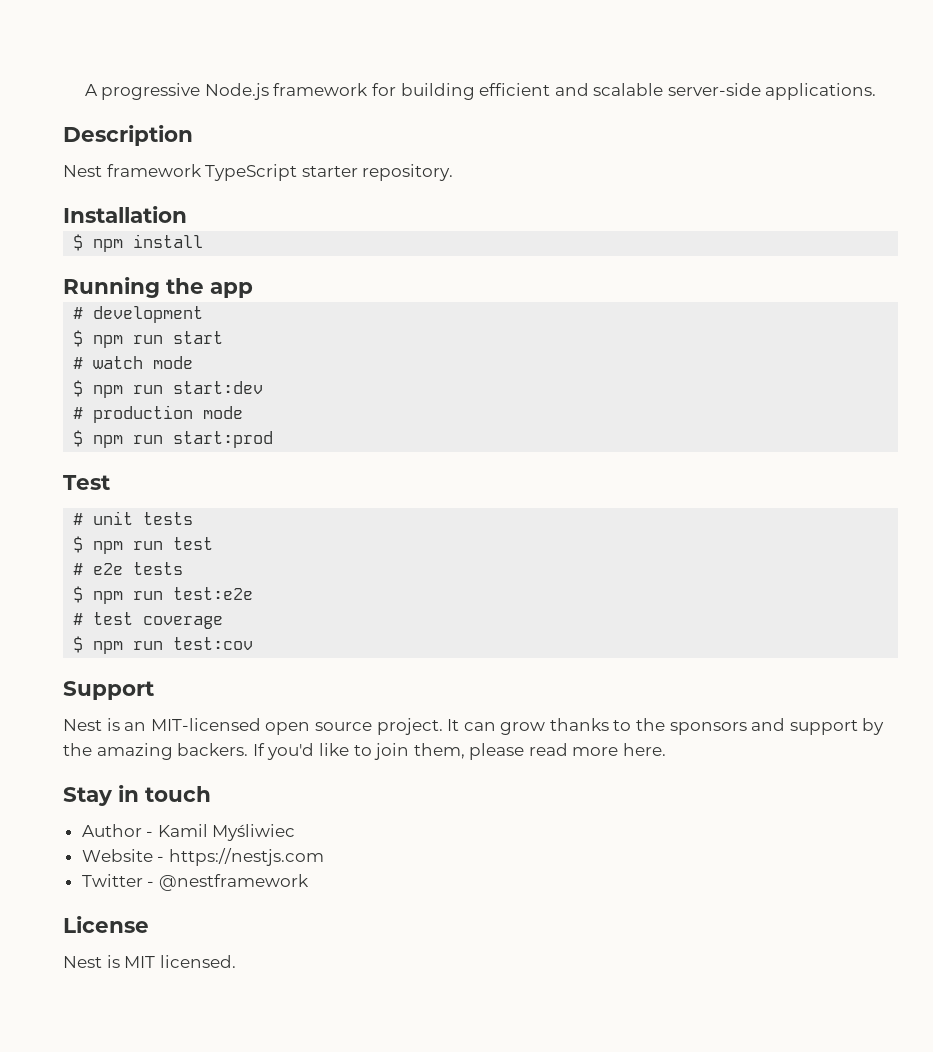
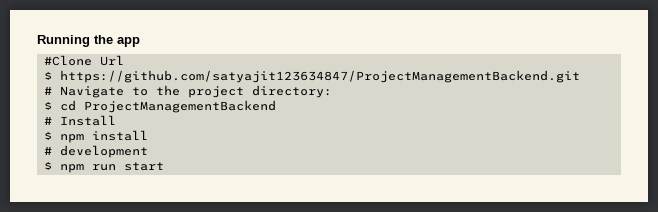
[84,83,877,100] [63,125,193,146] [63,164,454,181] [63,206,187,223] A progressive Node.js framework for building efficient and scalable server-side applications. // Description // Nest framework TypeScript starter repository. // Installation -> [37,35,140,47] [44,55,125,66] [44,70,581,83] [44,85,333,98] [44,100,277,113] [44,115,117,126] Running the app // #Clone Url // $ https://github.com/satyajit123634847/ProjectManagementBackend.git // # Navigate to the project directory: // $ cd ProjectManagementBackend // # Install
[63,277,253,298] // Running the app -> (149, 135) none
[73,356,194,369] [73,380,264,398] [73,405,244,423] [73,430,274,448] [63,475,110,490] [73,511,194,525] [73,536,214,554] [73,562,184,575] [73,586,254,604] [73,612,224,629] [73,636,254,654] [63,681,154,700] [63,718,885,735] [63,743,667,760] [63,785,211,806] [81,824,296,841] [81,848,324,866] [81,874,309,891] [63,916,149,933] [63,955,236,968] // # watch mode // $ npm run start:dev // # production mode // $ npm run start:prod // Test // # unit tests // $ npm run test // # e2e tests // $ npm run test:e2e // # test coverage // $ npm run test:cov // Support // Nest is an MIT-licensed open source project. It can grow thanks to the sponsors and support by the amazing backers. If you'd like to join them, please read more here. // Stay in touch // Author - Kamil Myśliwiec // Website - https://nestjs.com // Twitter - @nestframework // License // Nest is MIT licensed. -> (165, 166) none

